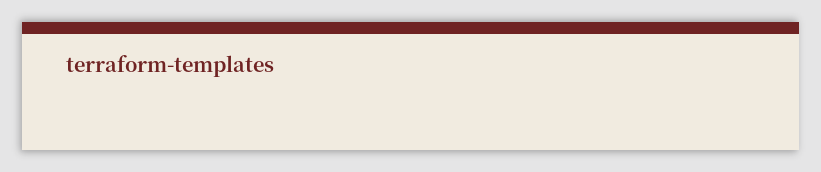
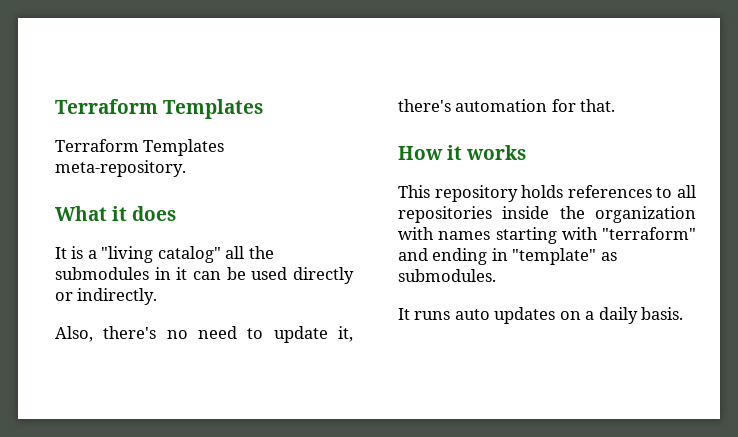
[66,55,274,77] terraform-templates -> [55,99,264,119] [55,139,225,156] [55,160,186,177] [55,206,177,221] [55,246,274,263] [55,267,354,284] [55,288,158,305] [55,326,353,343] [398,99,616,112] [398,145,527,160] [398,185,696,202] [398,206,696,223] [398,227,696,244] [398,248,617,265] [398,269,496,282] [398,307,684,324] Terraform Templates // Terraform Templates meta-repository. // What it does // It is a "living catalog" all the submodules in it can be used directly or indirectly. // Also, there's no need to update it, there's automation for that. // How it works // This repository holds references to all repositories inside the organization with names starting with "terraform" and ending in "template" as submodules. // It runs auto updates on a daily basis.

